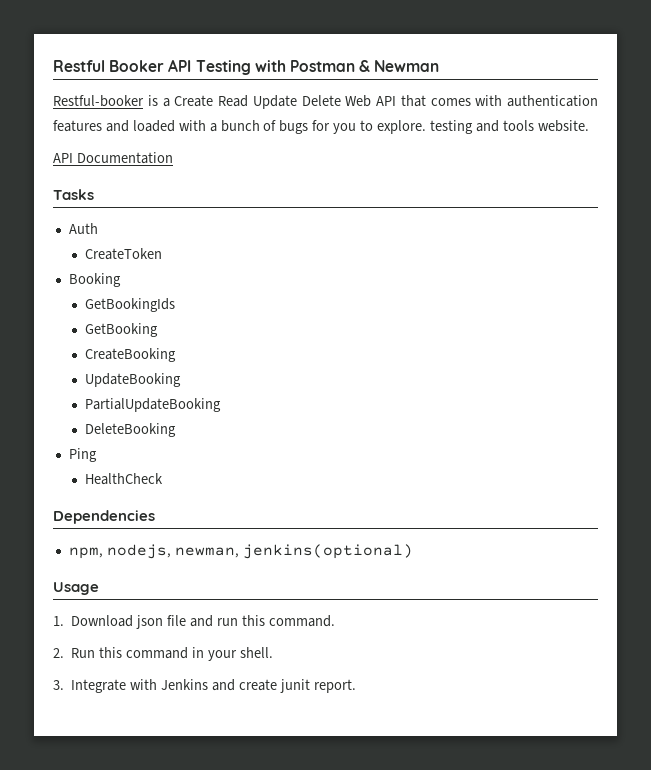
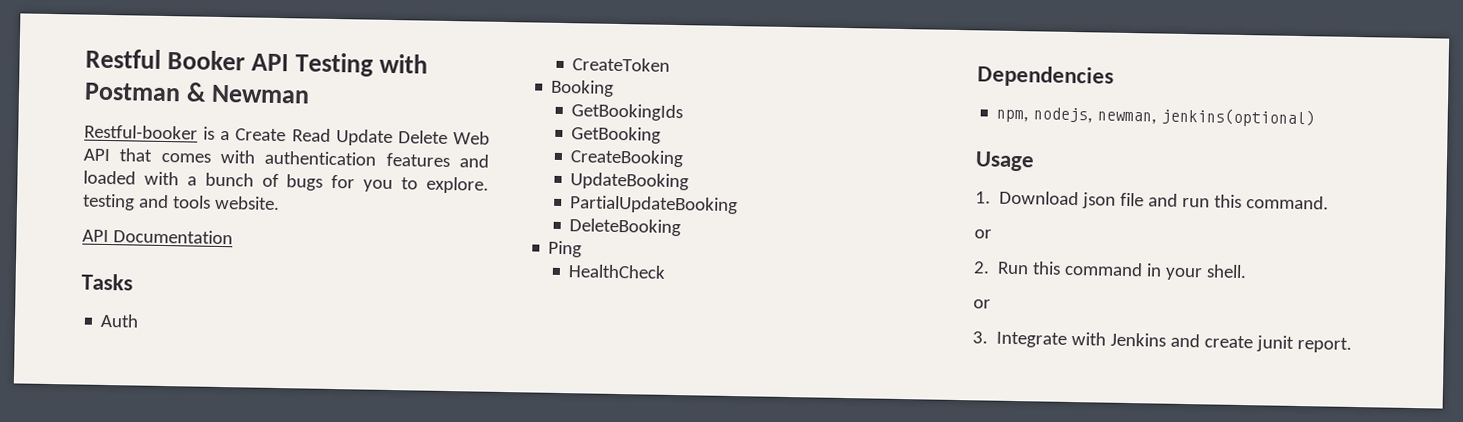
(335, 621) none -> [974,229,992,239] // or
(273, 652) none -> [973,299,991,309] // or

